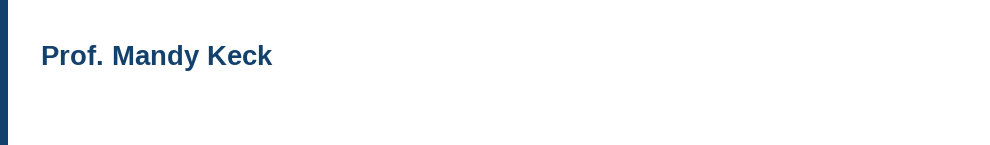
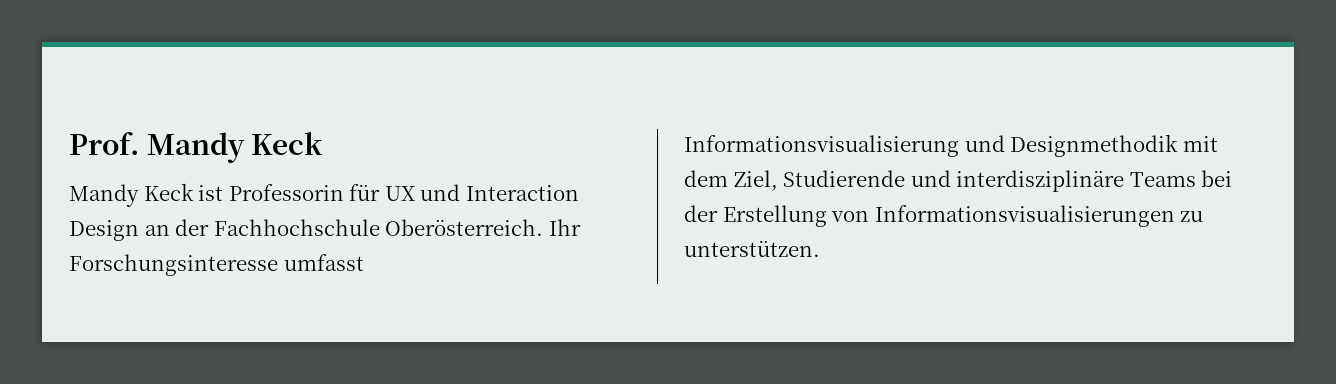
(273, 55) none -> [69,183,579,207] [69,219,581,241] [69,254,364,276] [684,134,1218,157] [684,170,1233,192] [684,205,1204,227] [684,240,820,257] // Mandy Keck ist Professorin für UX und Interaction Design an der Fachhochschule Oberösterreich. Ihr Forschungsinteresse umfasst Informationsvisualisierung und Designmethodik mit dem Ziel, Studierende und interdisziplinäre Teams bei der Erstellung von Informationsvisualisierungen zu unterstützen.

